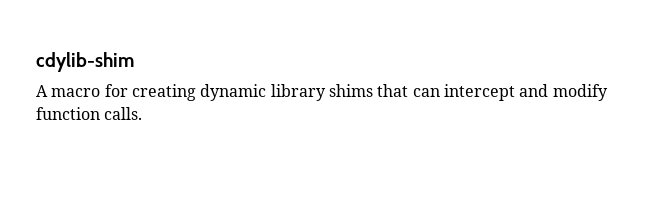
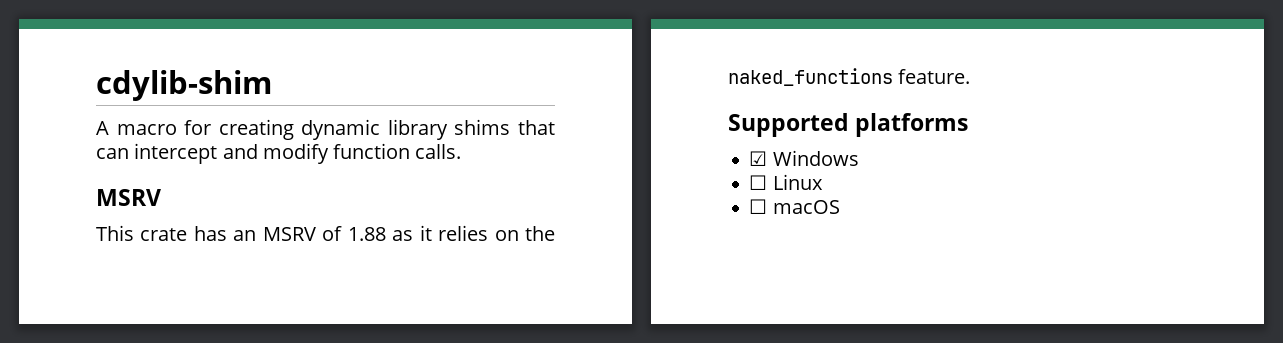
(143, 113) none -> [96,189,161,206] [96,225,555,241] [728,68,971,86] [728,113,969,137] [749,150,859,166] [749,174,823,190] [749,199,840,214] // MSRV // This crate has an MSRV of 1.88 as it relies on the naked_functions feature. // Supported platforms // ☑ Windows // ☐ Linux // ☐ macOS

